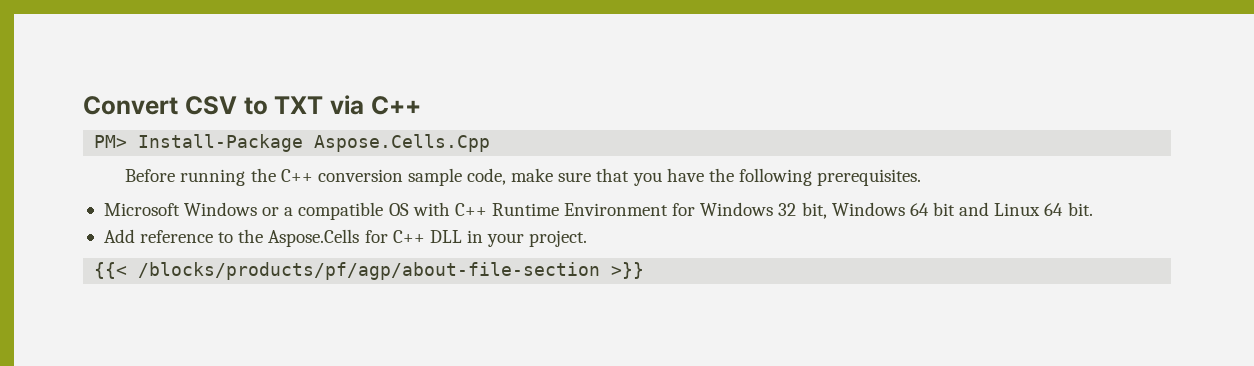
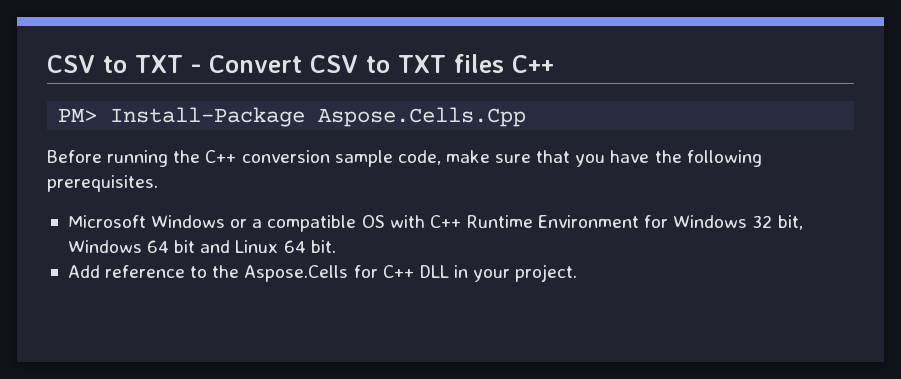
(83, 105) none -> [47,55,201,73] CSV to TXT -
[330,95,364,115] via -> [454,54,504,73] files
[94,262,645,280] // {{< /blocks/products/pf/agp/about-file-section >}} -> (578, 273) none

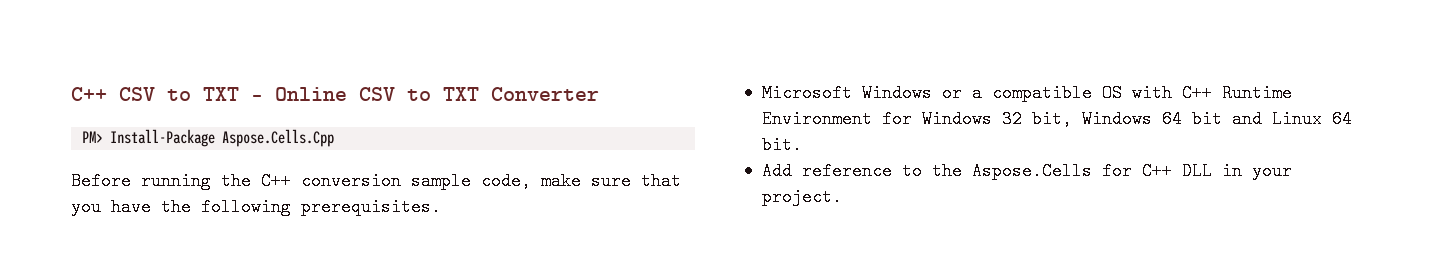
(47, 64) none -> [71,87,107,101] C++
[209,54,554,73] Convert CSV to TXT files C++ -> [275,87,599,101] Online CSV to TXT Converter

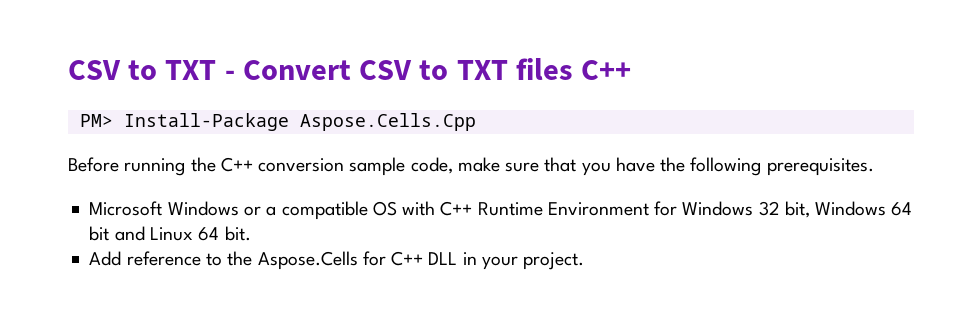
[71,87,107,101] C++ -> (68, 70) none
[275,87,599,101] Online CSV to TXT Converter -> [242,58,632,80] Convert CSV to TXT files C++

